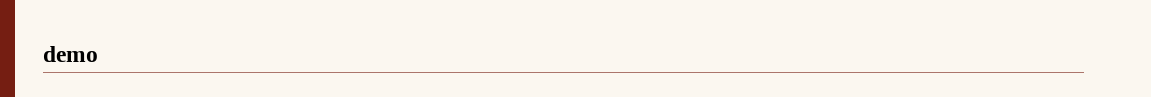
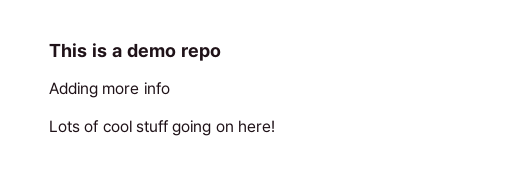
[43,46,98,62] demo -> [49,43,221,61] [49,82,170,98] [49,120,275,136] This is a demo repo // Adding more info // Lots of cool stuff going on here!

